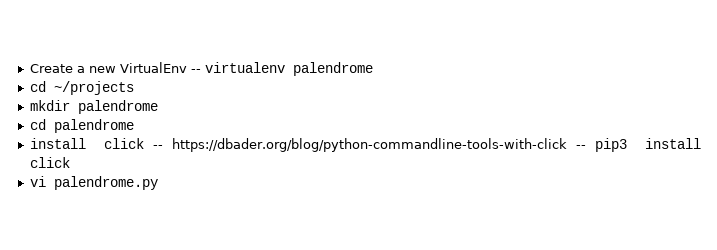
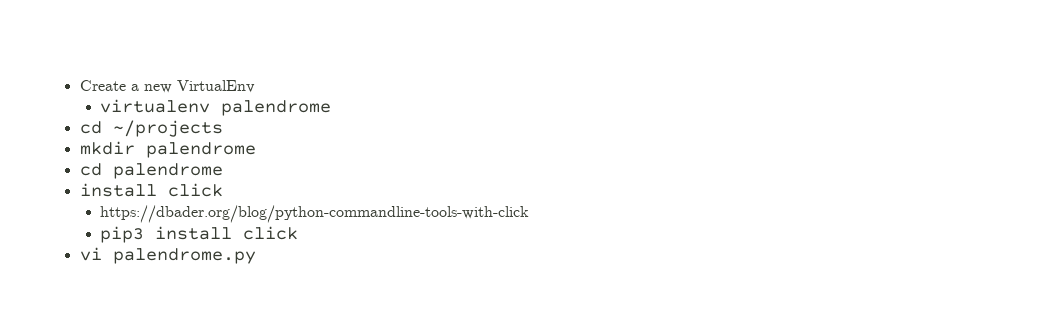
[190,69,201,73] -- -> (255, 86) //
[152,145,163,149] -- -> (223, 190) //
[575,145,586,149] -- -> (530, 214) //

